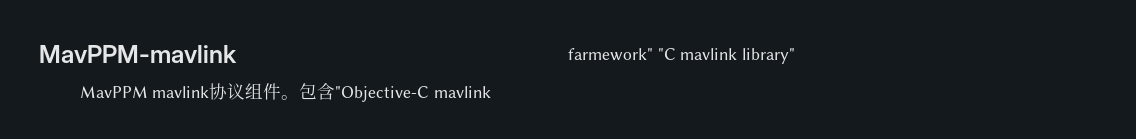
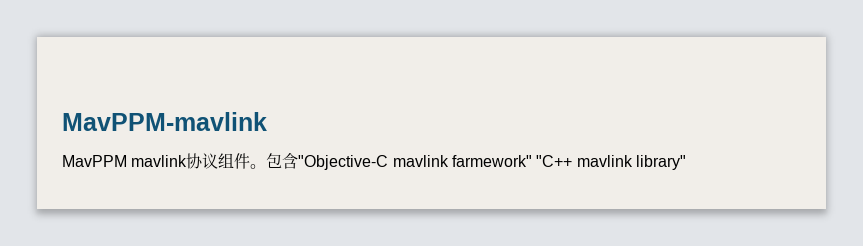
[657,48,676,60] "C -> [536,155,573,167] "C++

